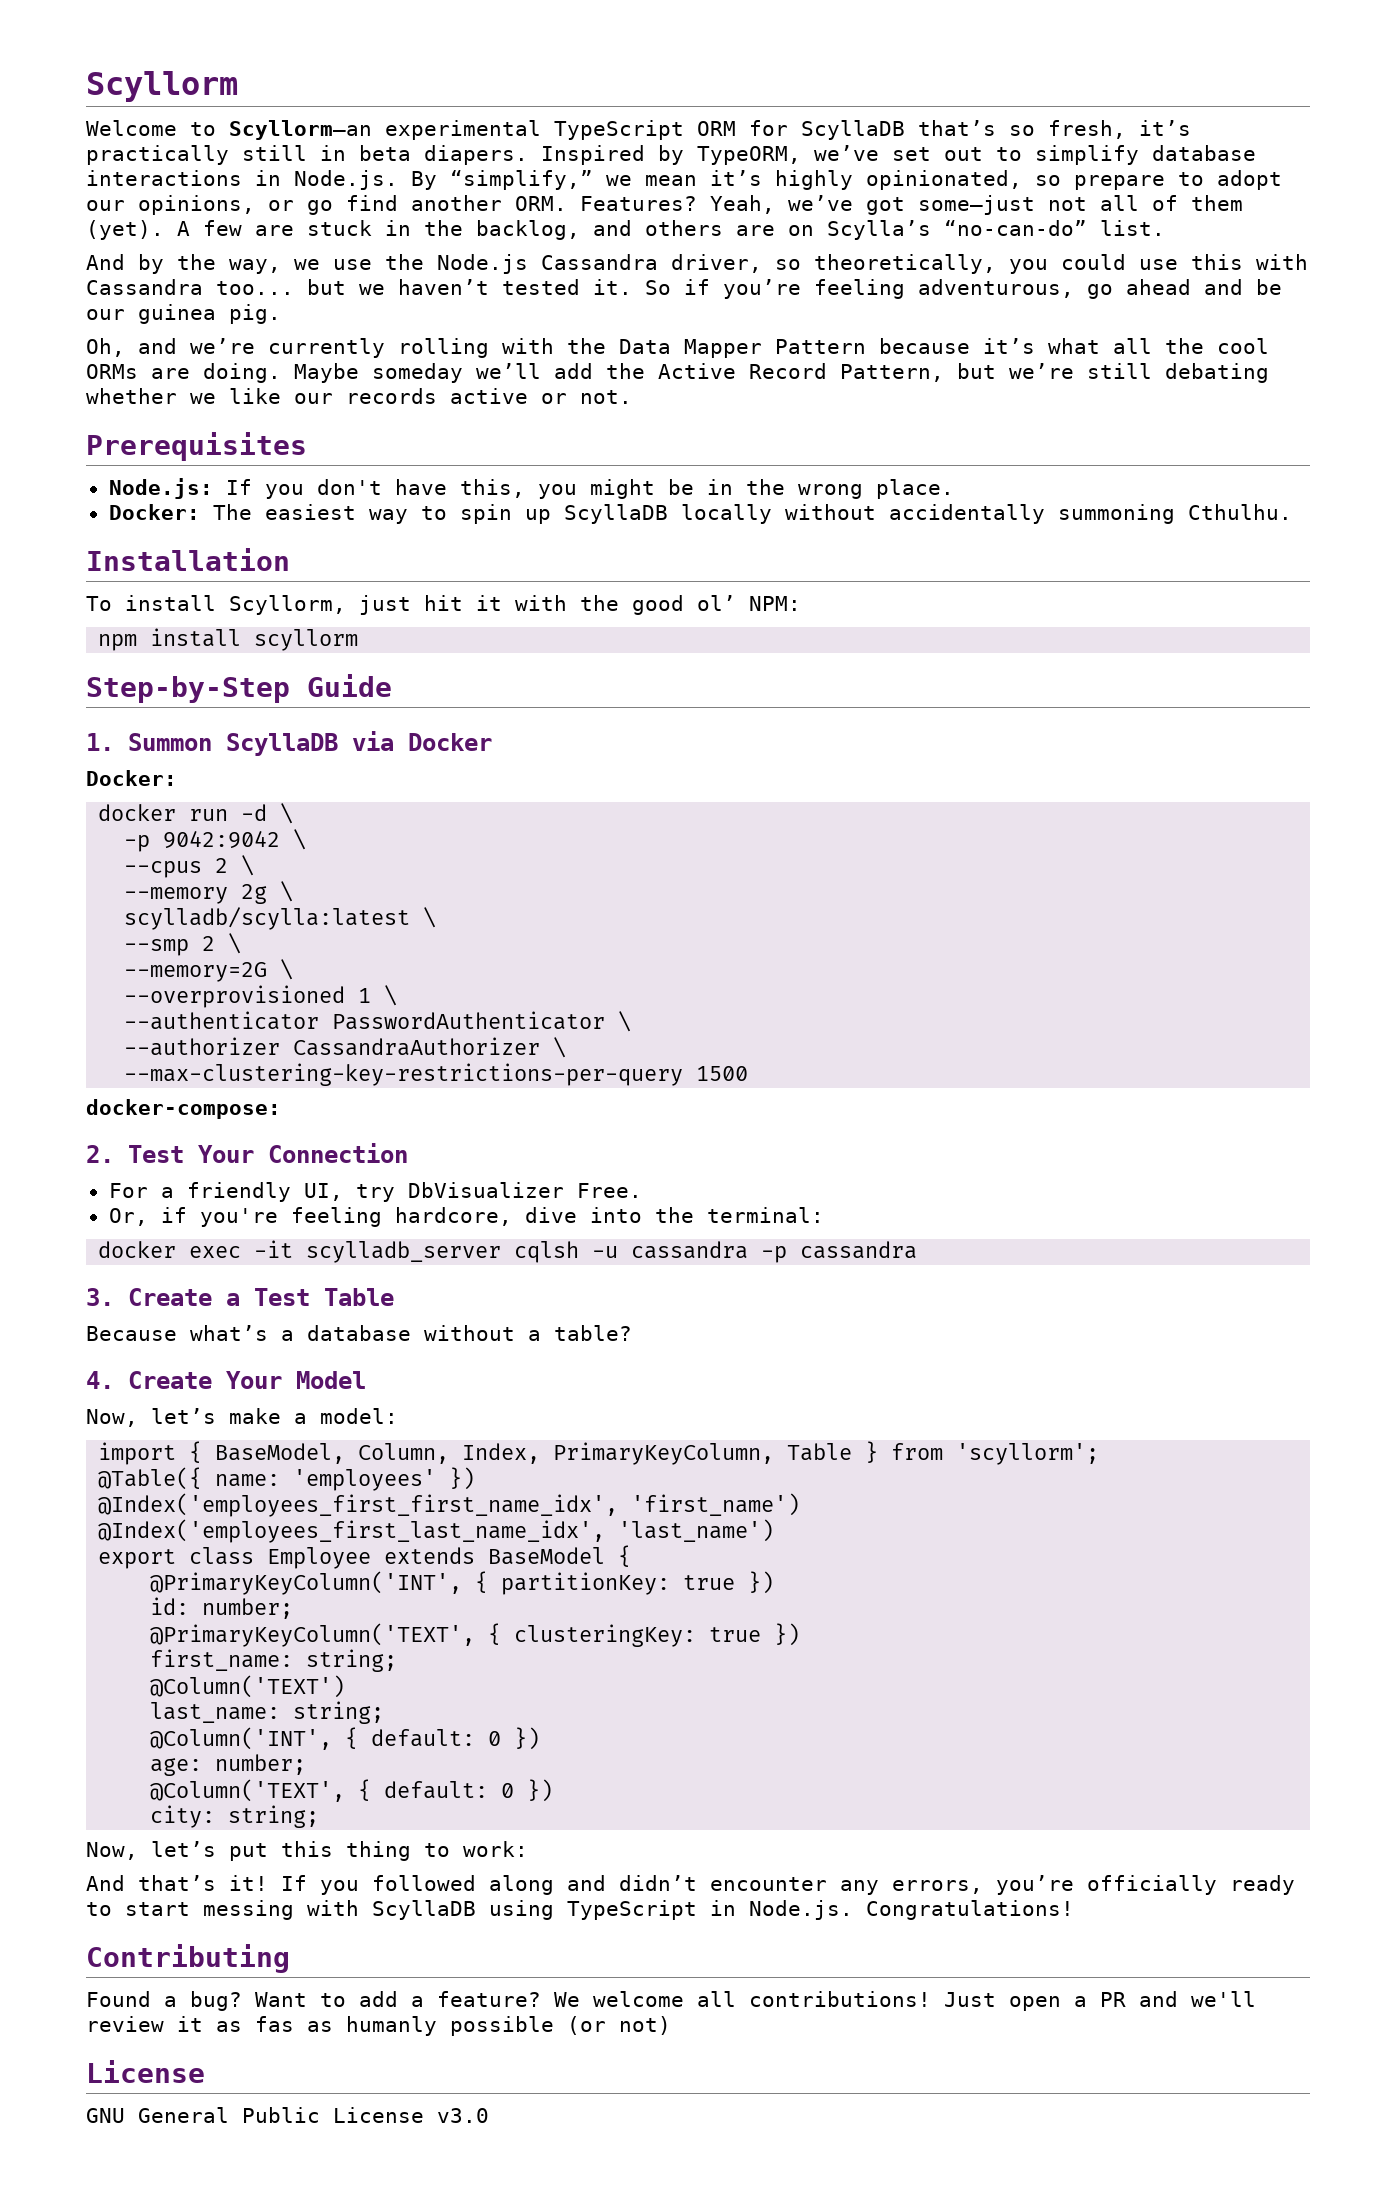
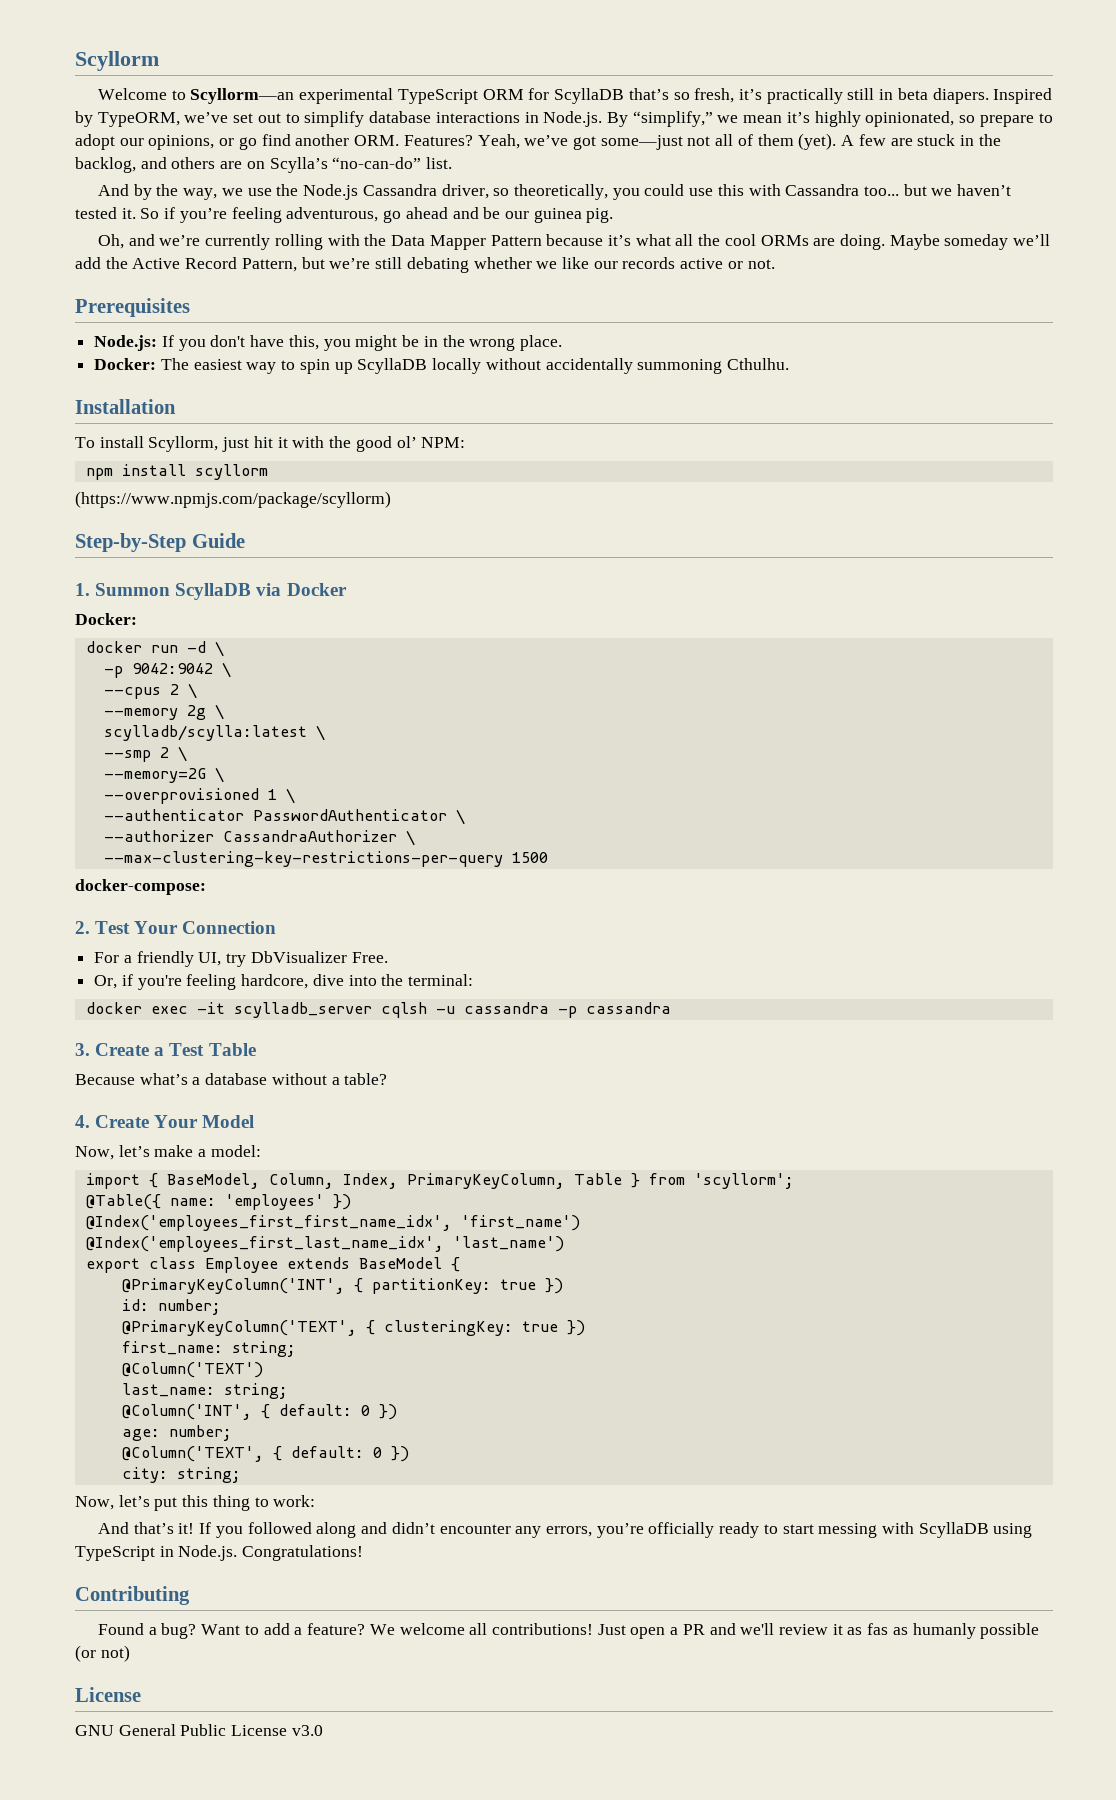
(359, 640) none -> [75,491,391,508] // (https://www.npmjs.com/package/scyllorm)

